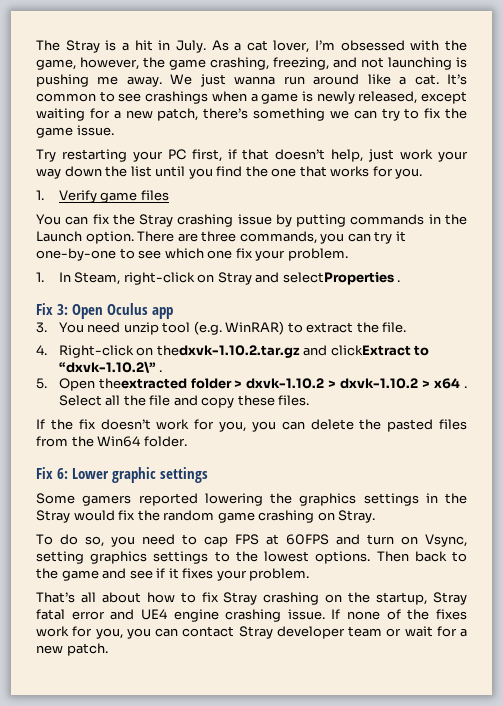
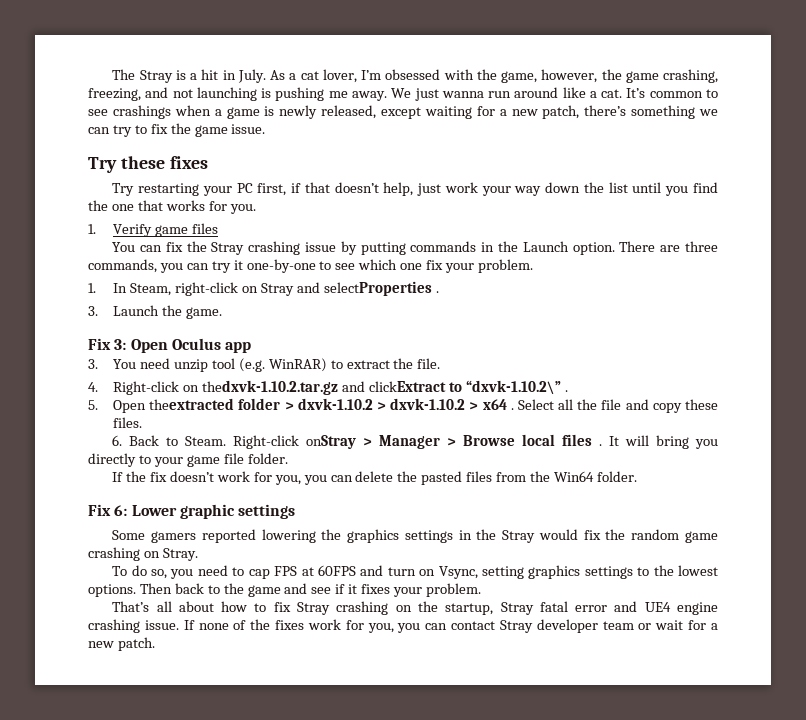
(114, 130) none -> [88,156,208,173] // Try these fixes
(401, 281) none -> [88,305,222,319] // 3. Launch the game.
(310, 400) none -> [112,434,718,449] [88,453,288,467] // 6. Back to Steam. Right-click onStray > Manager > Browse local files . It will bring you directly to your game file folder.

